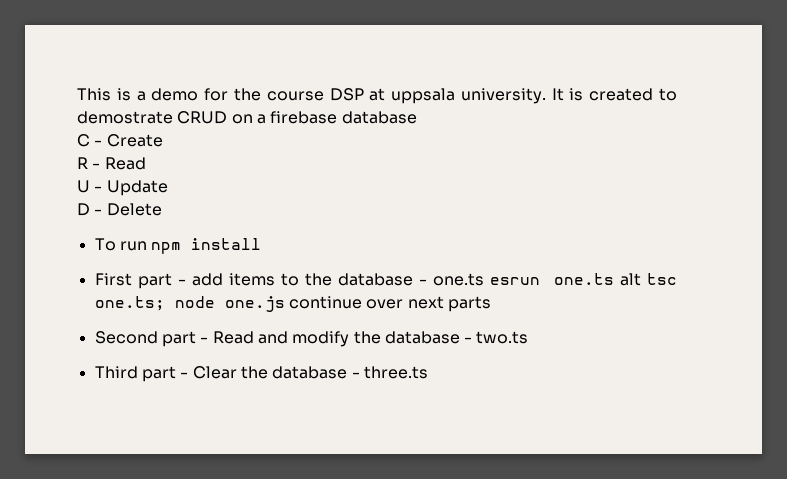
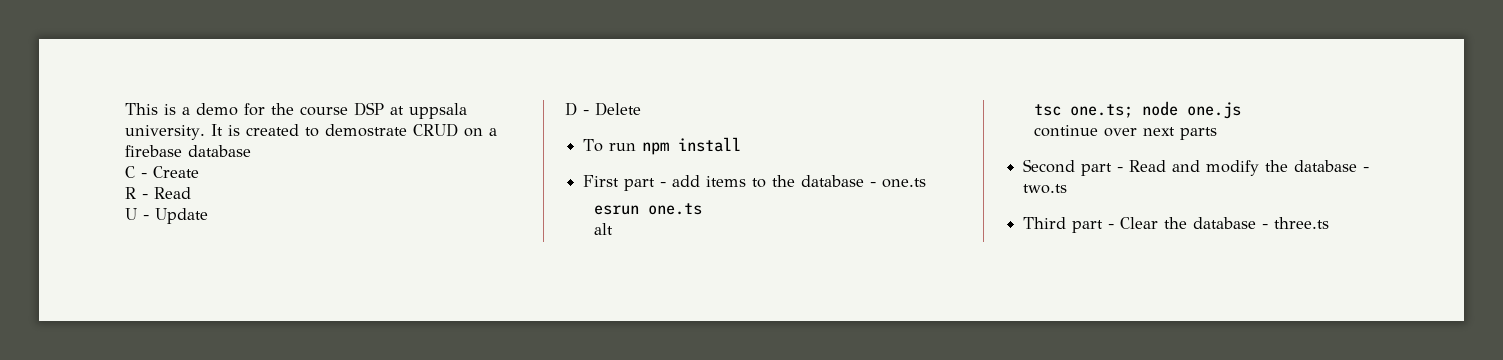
(484, 279) none -> (927, 183) //
(614, 279) none -> (703, 209) //
(641, 279) none -> (614, 229) //
(285, 304) none -> (1242, 110) //

